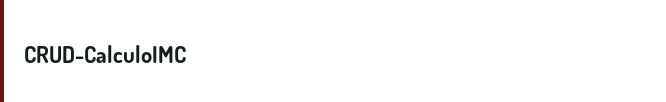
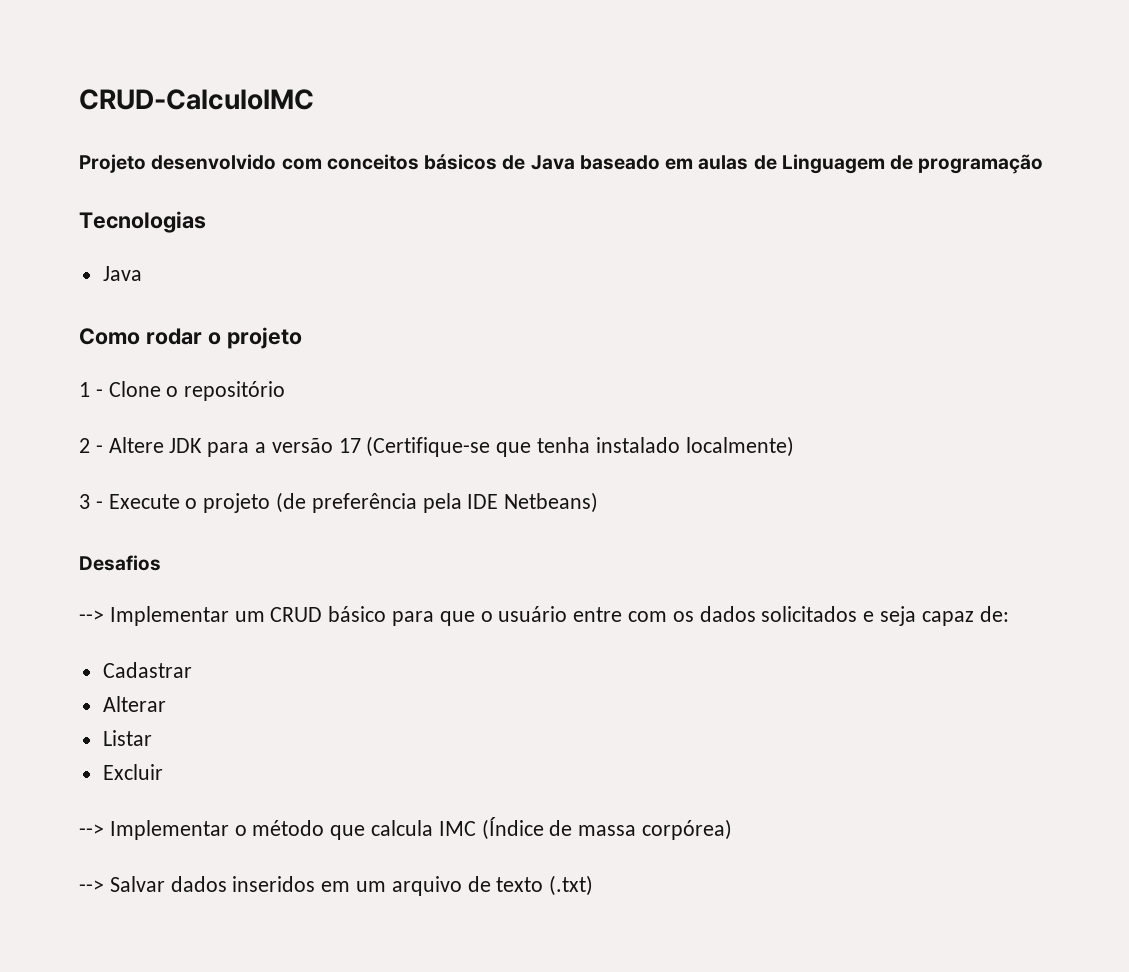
(186, 54) none -> [79,154,1044,174] [79,211,206,233] [102,266,142,281] [79,327,302,349] [79,381,286,401] [79,436,794,457] [79,492,599,513] [79,555,161,571] [79,606,1009,626] [102,662,192,678] [102,696,166,712] [102,730,152,746] [102,764,163,780] [79,817,733,840] [79,875,594,896] // Projeto desenvolvido com conceitos básicos de Java baseado em aulas de Linguagem de programação // Tecnologias // Java // Como rodar o projeto // 1 - Clone o repositório // 2 - Altere JDK para a versão 17 (Certifique-se que tenha instalado localmente) // 3 - Execute o projeto (de preferência pela IDE Netbeans) // Desafios // --> Implementar um CRUD básico para que o usuário entre com os dados solicitados e seja capaz de: // Cadastrar // Alterar // Listar // Excluir // --> Implementar o método que calcula IMC (Índice de massa corpórea) // --> Salvar dados inseridos em um arquivo de texto (.txt)

